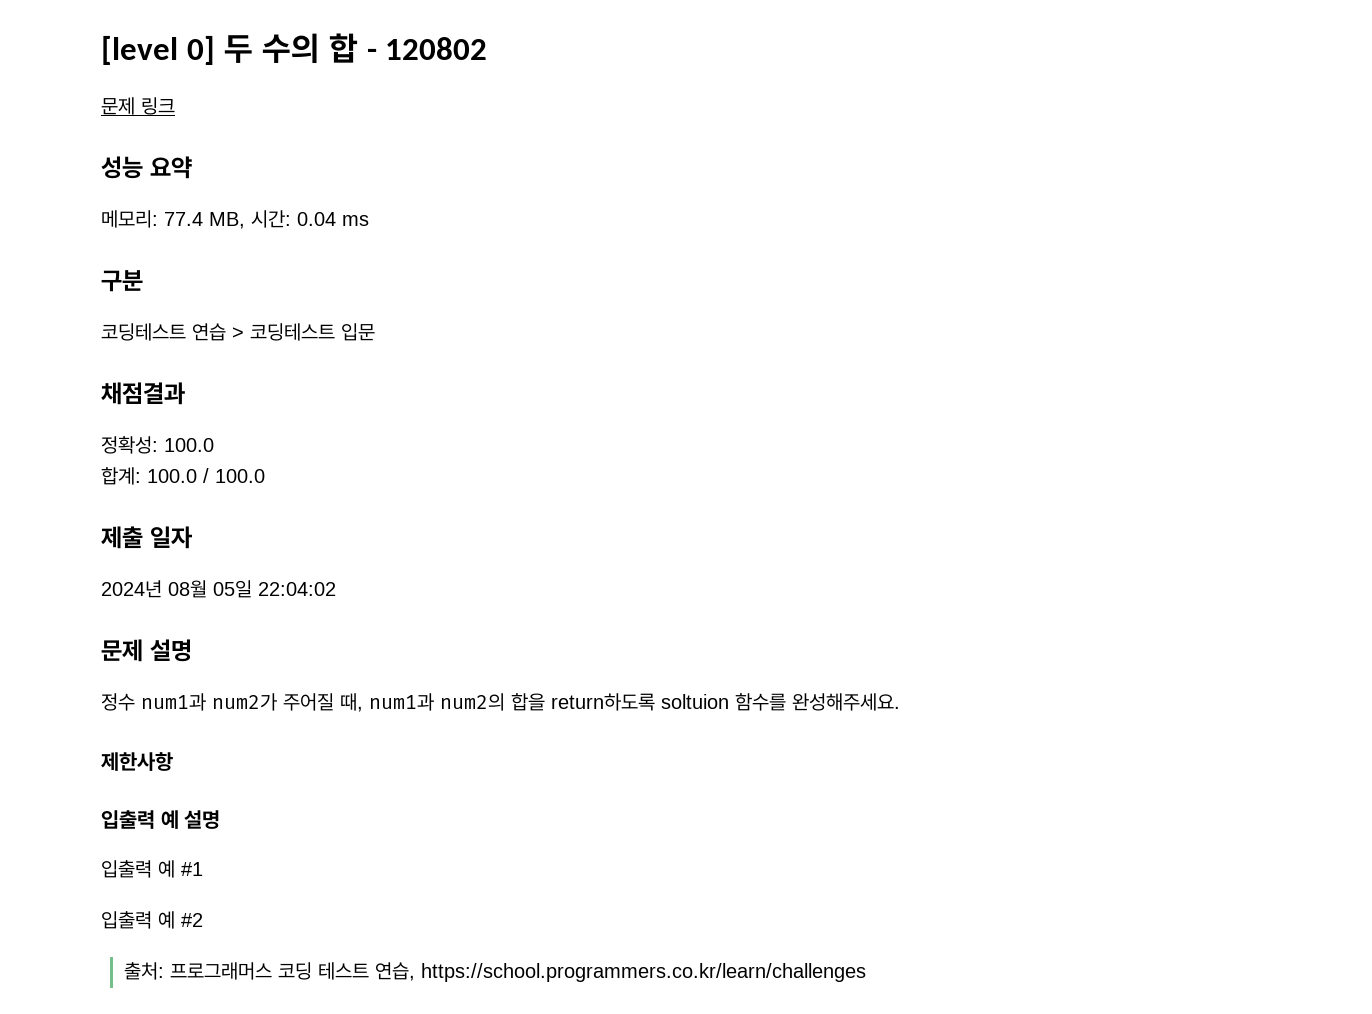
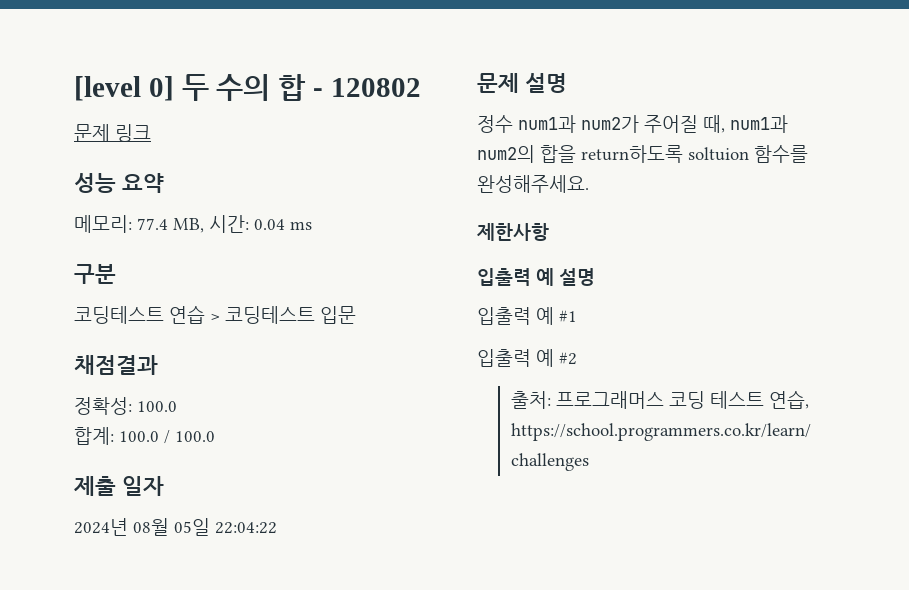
[258,582,336,596] 22:04:02 -> [215,522,277,534] 22:04:22

